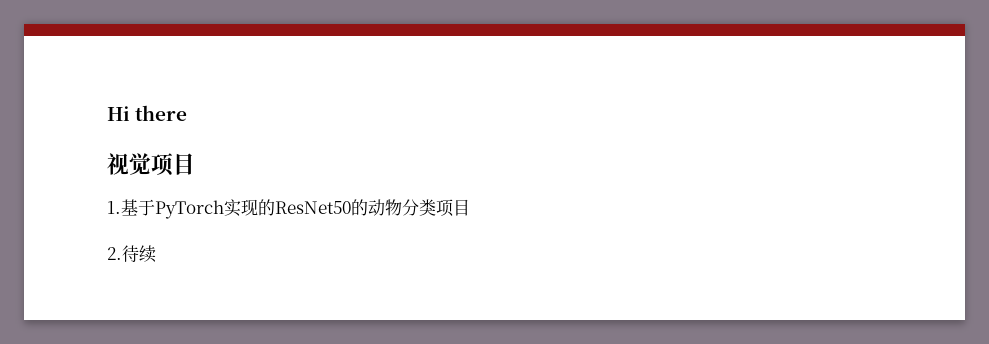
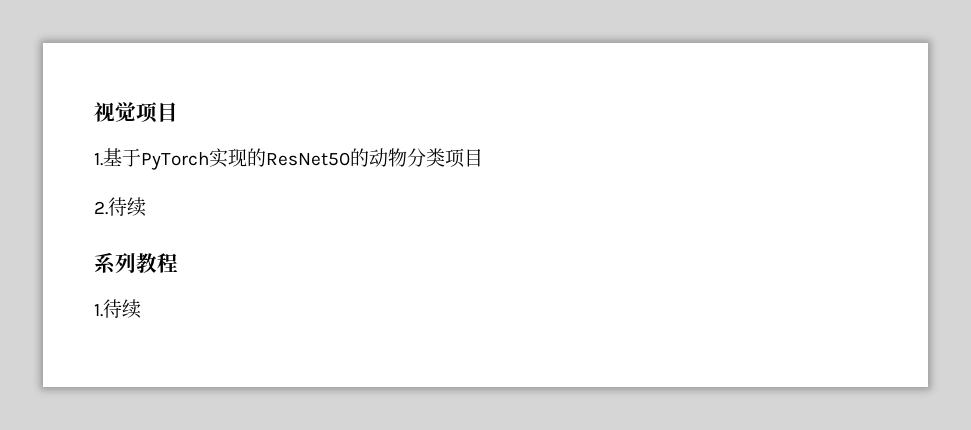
[107,105,188,121] Hi there // -> (94, 112) none
(156, 254) none -> [94,252,178,274] [94,299,141,319] // 系列教程 // 1.待续

